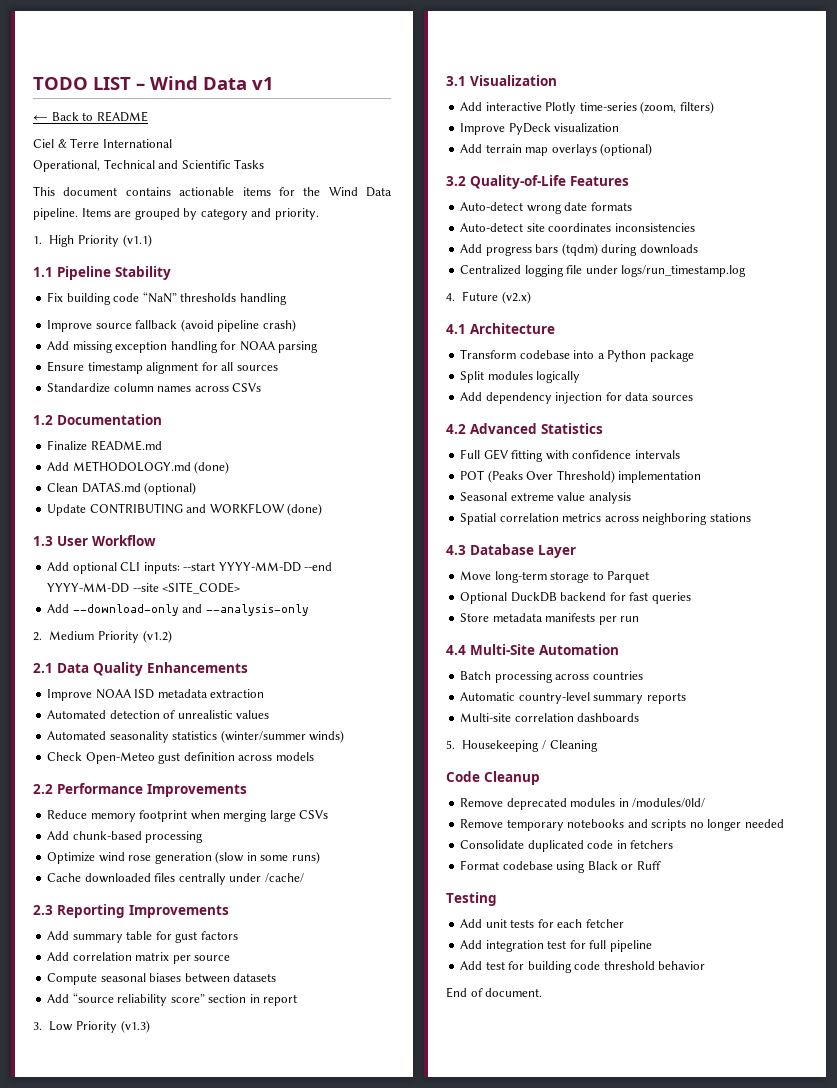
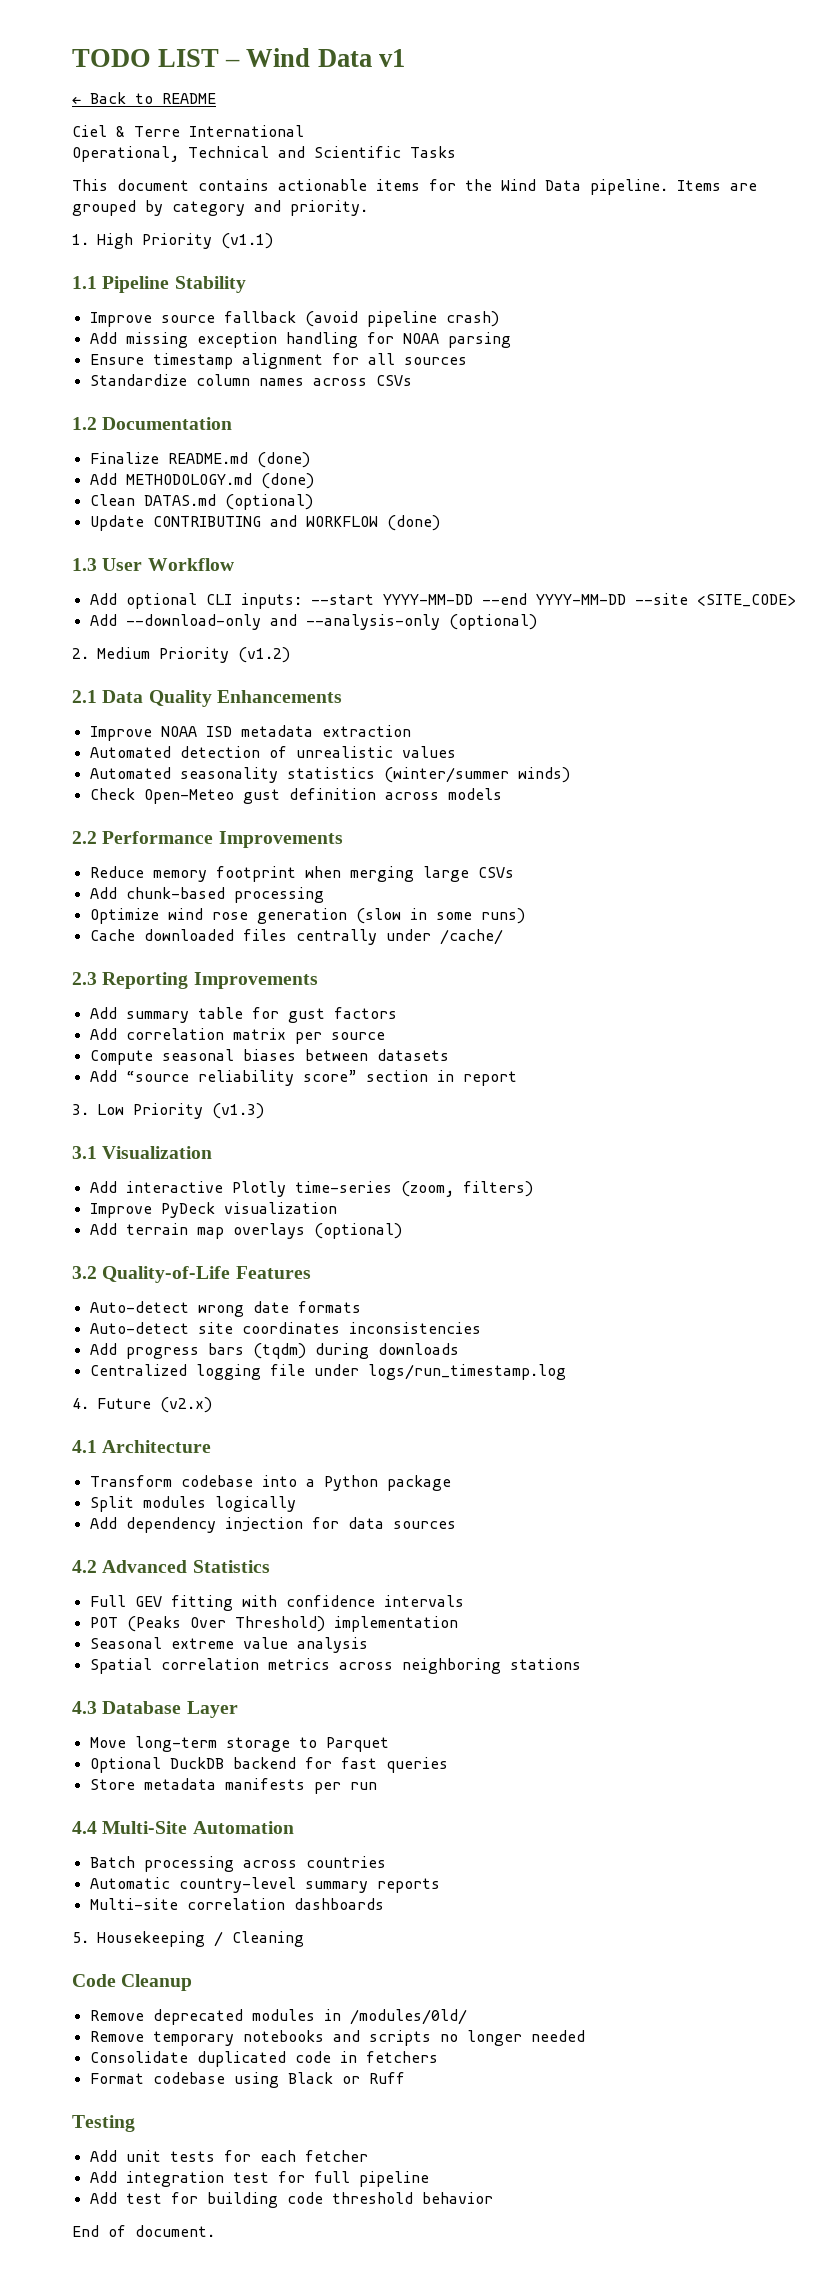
[47,292,287,305] // Fix building code “NaN” thresholds handling -> (246, 284) none
(162, 445) none -> [256,452,310,468] (done)
(309, 610) none -> [448,614,537,630] (optional)

